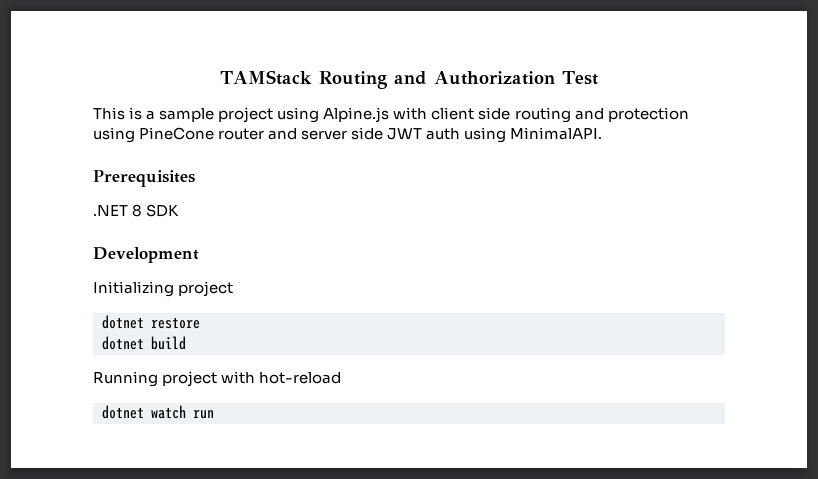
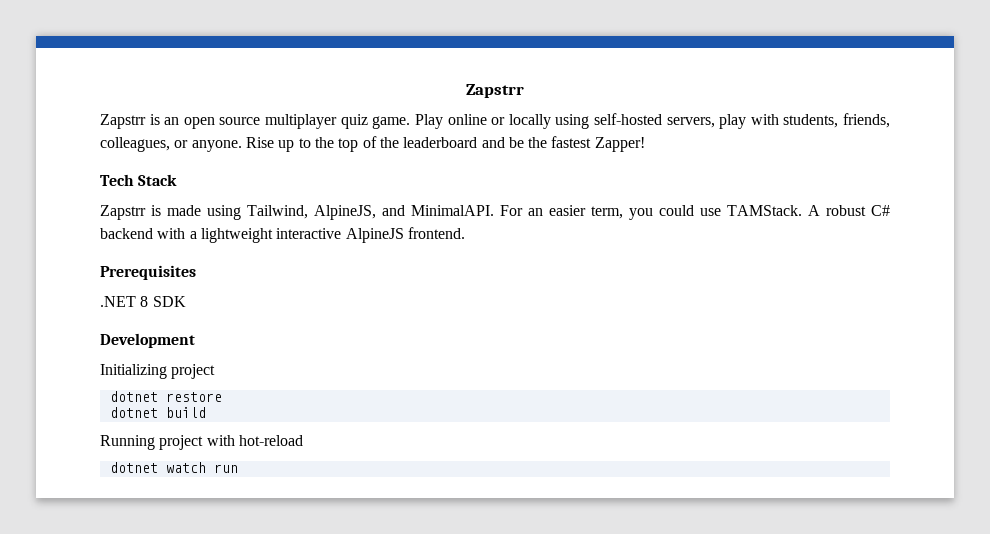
[220,70,598,89] [93,107,689,123] [93,127,603,143] TAMStack Routing and Authorization Test // This is a sample project using Alpine.js with client side routing and protection using PineCone router and server side JWT auth using MinimalAPI. -> [466,84,524,98] [100,113,890,129] [100,136,645,152] [100,174,178,186] [100,205,890,220] [100,227,465,243] Zapstrr // Zapstrr is an open source multiplayer quiz game. Play online or locally using self-hosted servers, play with students, friends, colleagues, or anyone. Rise up to the top of the leaderboard and be the fastest Zapper! // Tech Stack // Zapstrr is made using Tailwind, AlpineJS, and MinimalAPI. For an easier term, you could use TAMStack. A robust C# backend with a lightweight interactive AlpineJS frontend.

